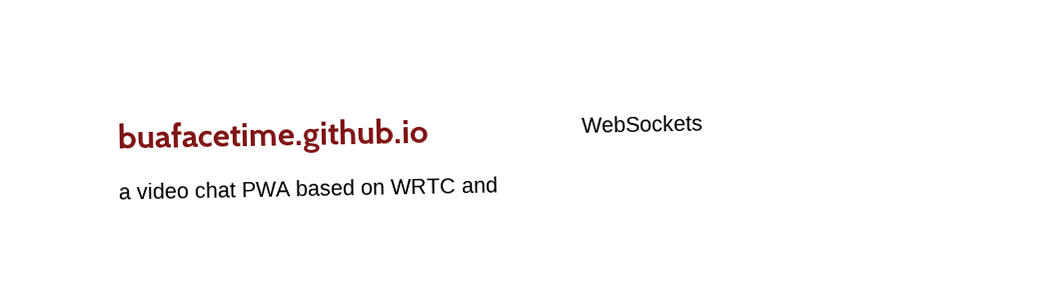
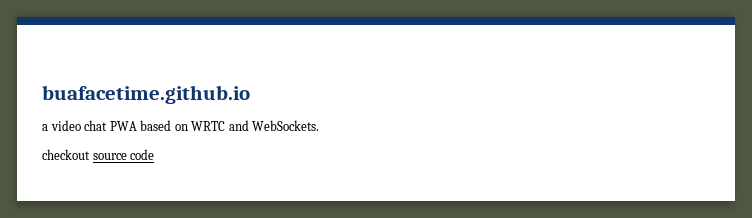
[581,114,703,133] WebSockets -> [252,120,320,131] [42,149,155,160] WebSockets. // checkout source code

